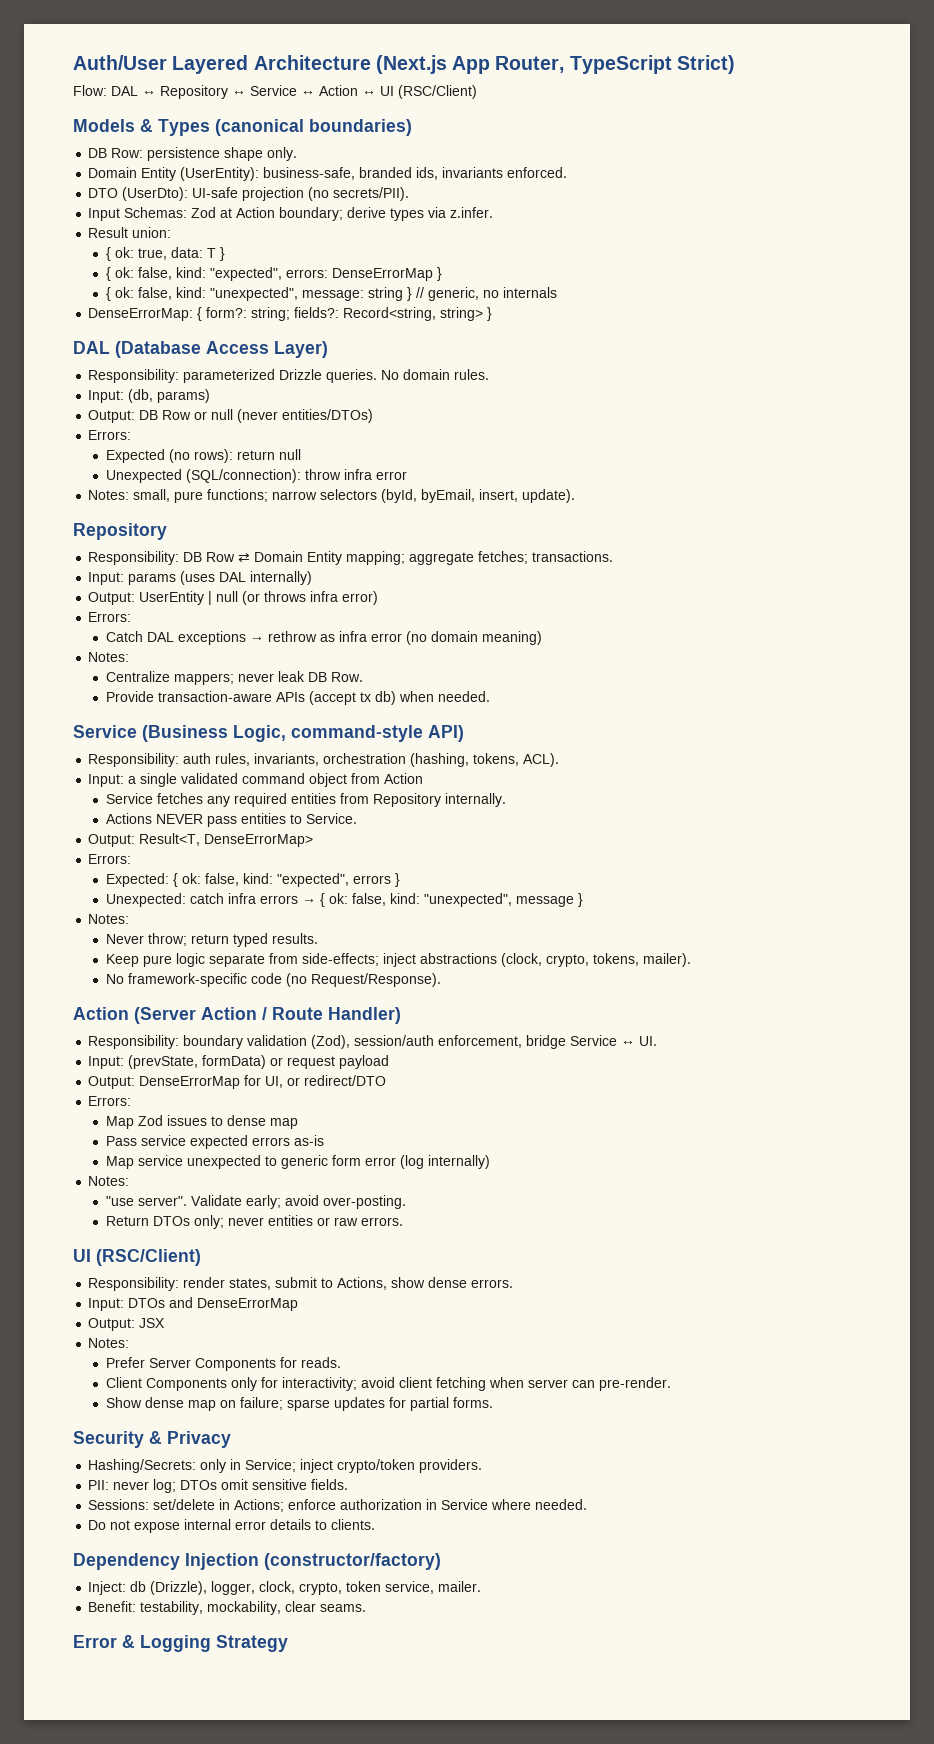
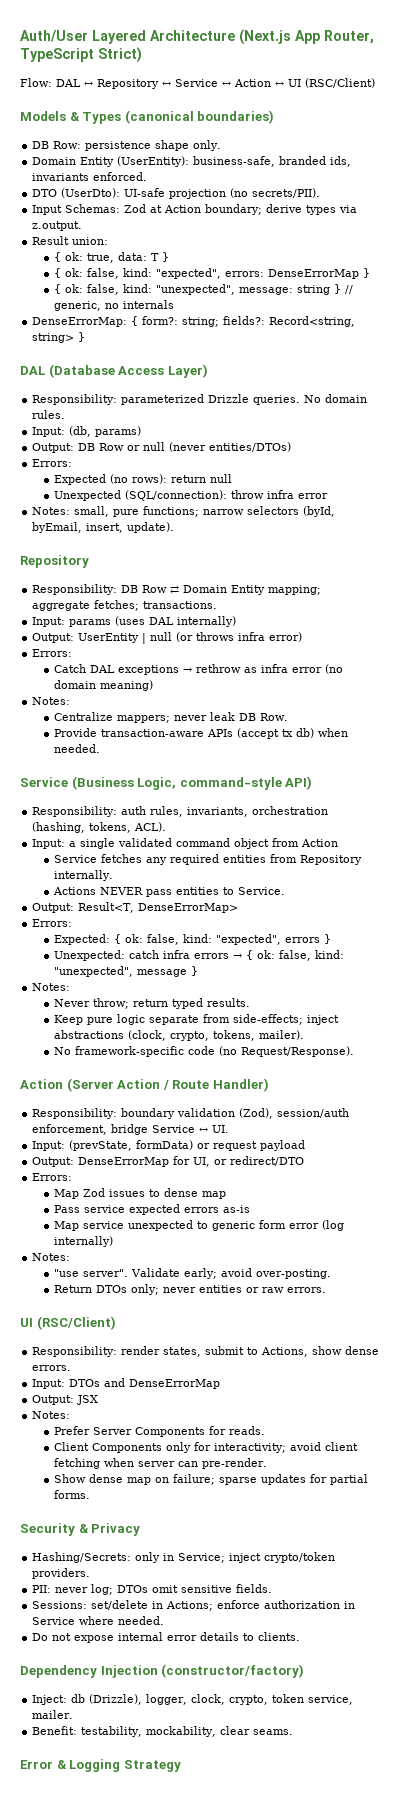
[450,207,494,218] z.infer. -> [32,221,83,231] z.output.

